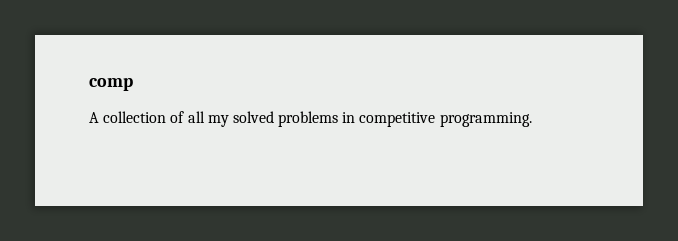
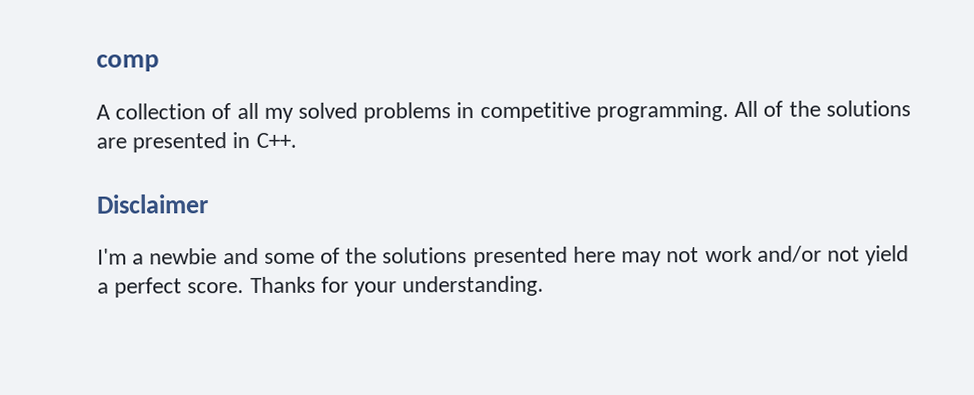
(532, 119) none -> [734,100,911,117] [96,131,297,153] [96,194,209,214] [97,245,910,268] [97,275,545,298] All of the solutions are presented in C++. // Disclaimer // I'm a newbie and some of the solutions presented here may not work and/or not yield a perfect score. Thanks for your understanding.

